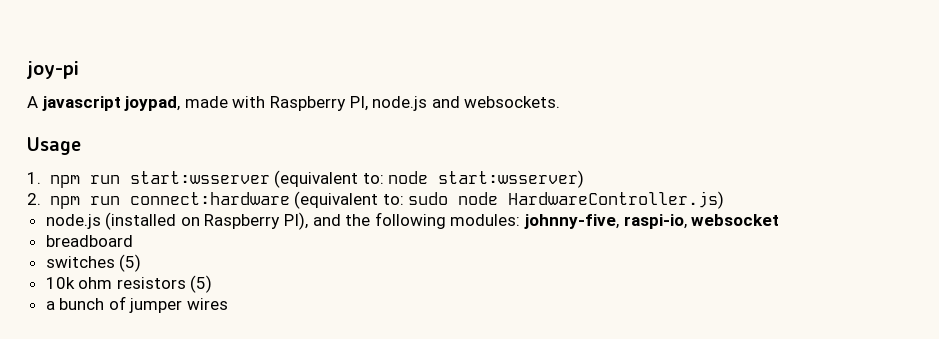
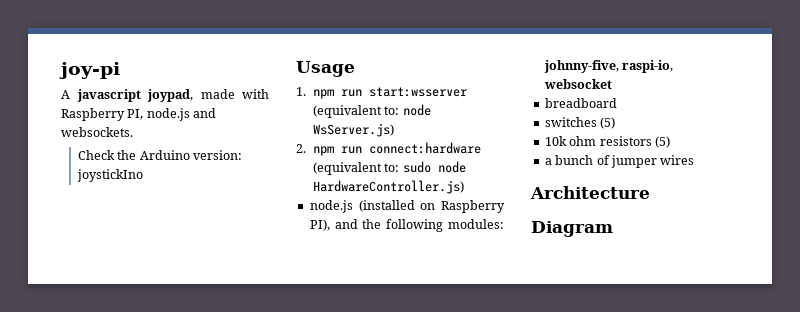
(561, 102) none -> [77,150,242,160] [76,169,143,182] // Check the Arduino version: joystickIno
[438,170,585,188] start:wsserver) -> [312,123,394,137] WsServer.js)
(229, 304) none -> [530,186,650,199] [531,221,613,237] // Architecture // Diagram

